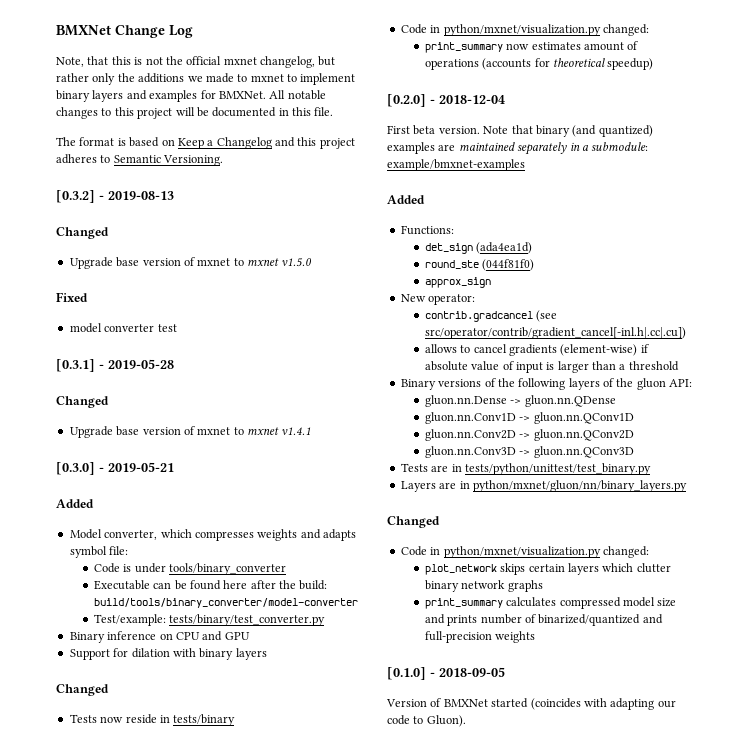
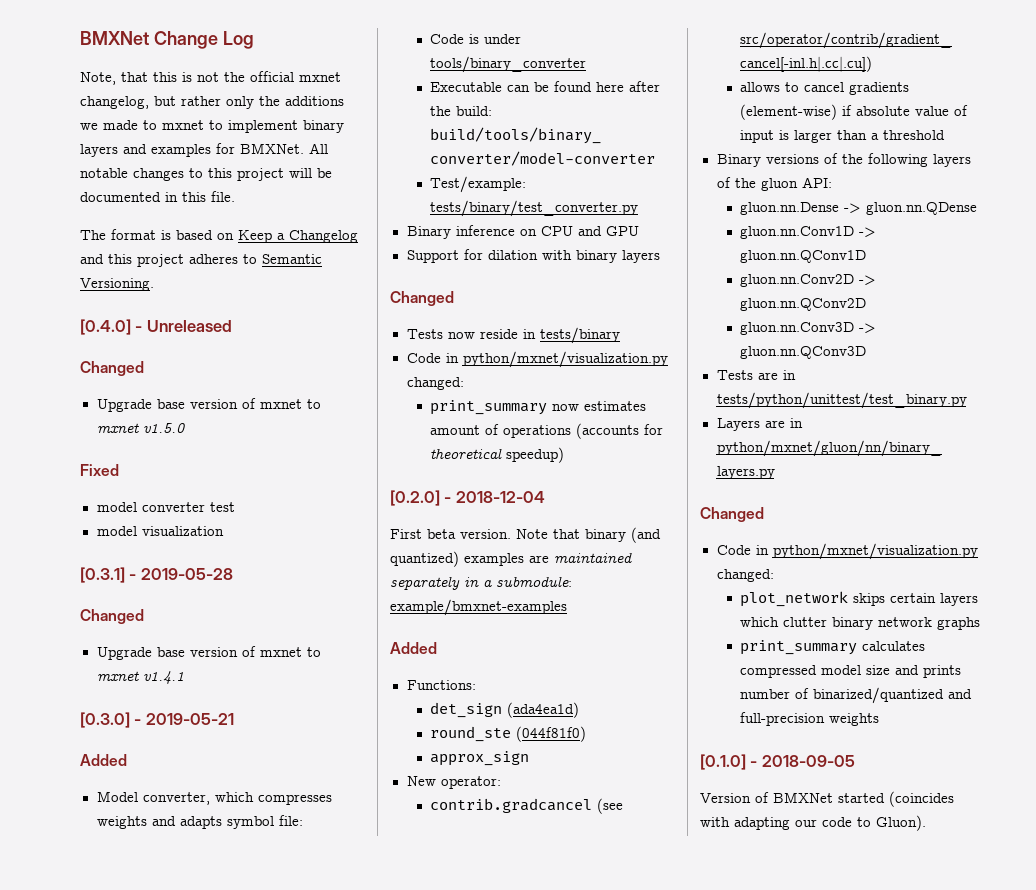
[56,190,174,203] [0.3.2] - 2019-08-13 -> [80,319,232,335] [0.4.0] - Unreleased
(177, 328) none -> [96,526,224,536] // model visualization

